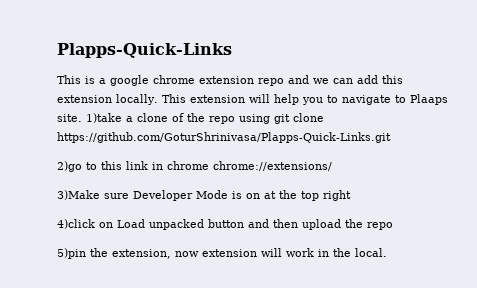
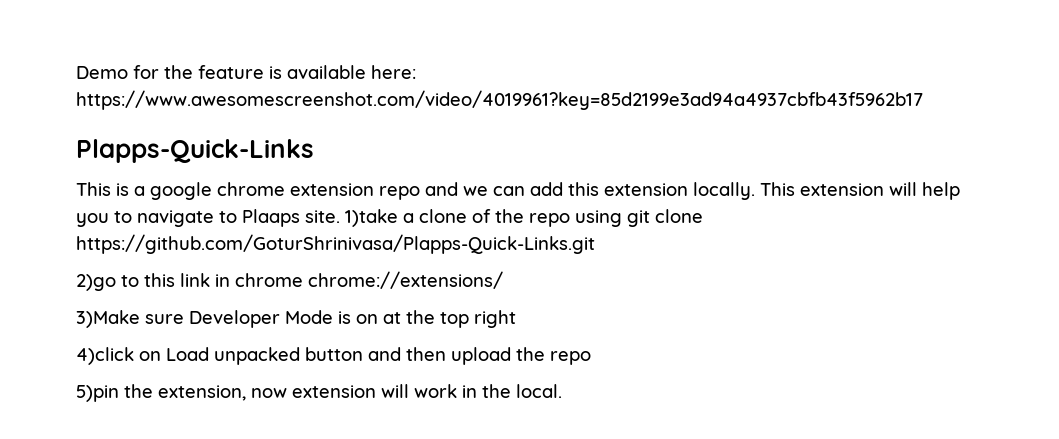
(57, 50) none -> [76,65,416,79] [76,90,923,110] Demo for the feature is available here: https://www.awesomescreenshot.com/video/4019961?key=85d2199e3ad94a4937cbfb43f5962b17 //

